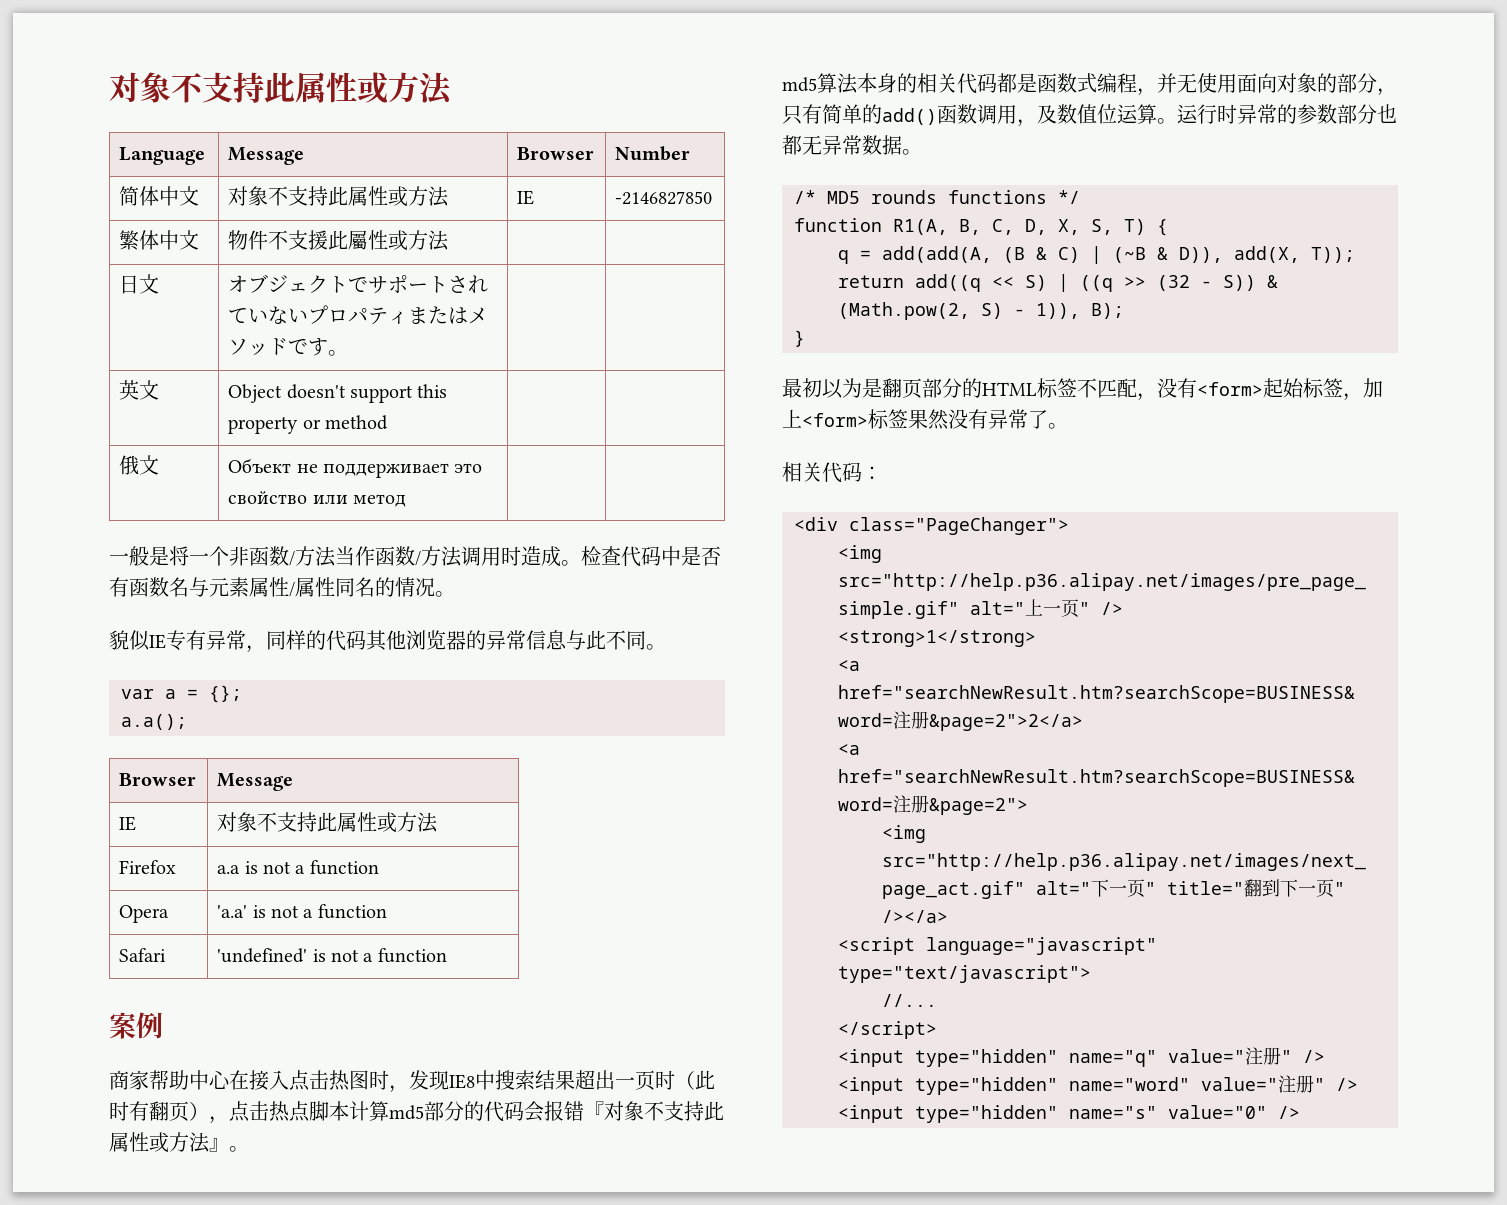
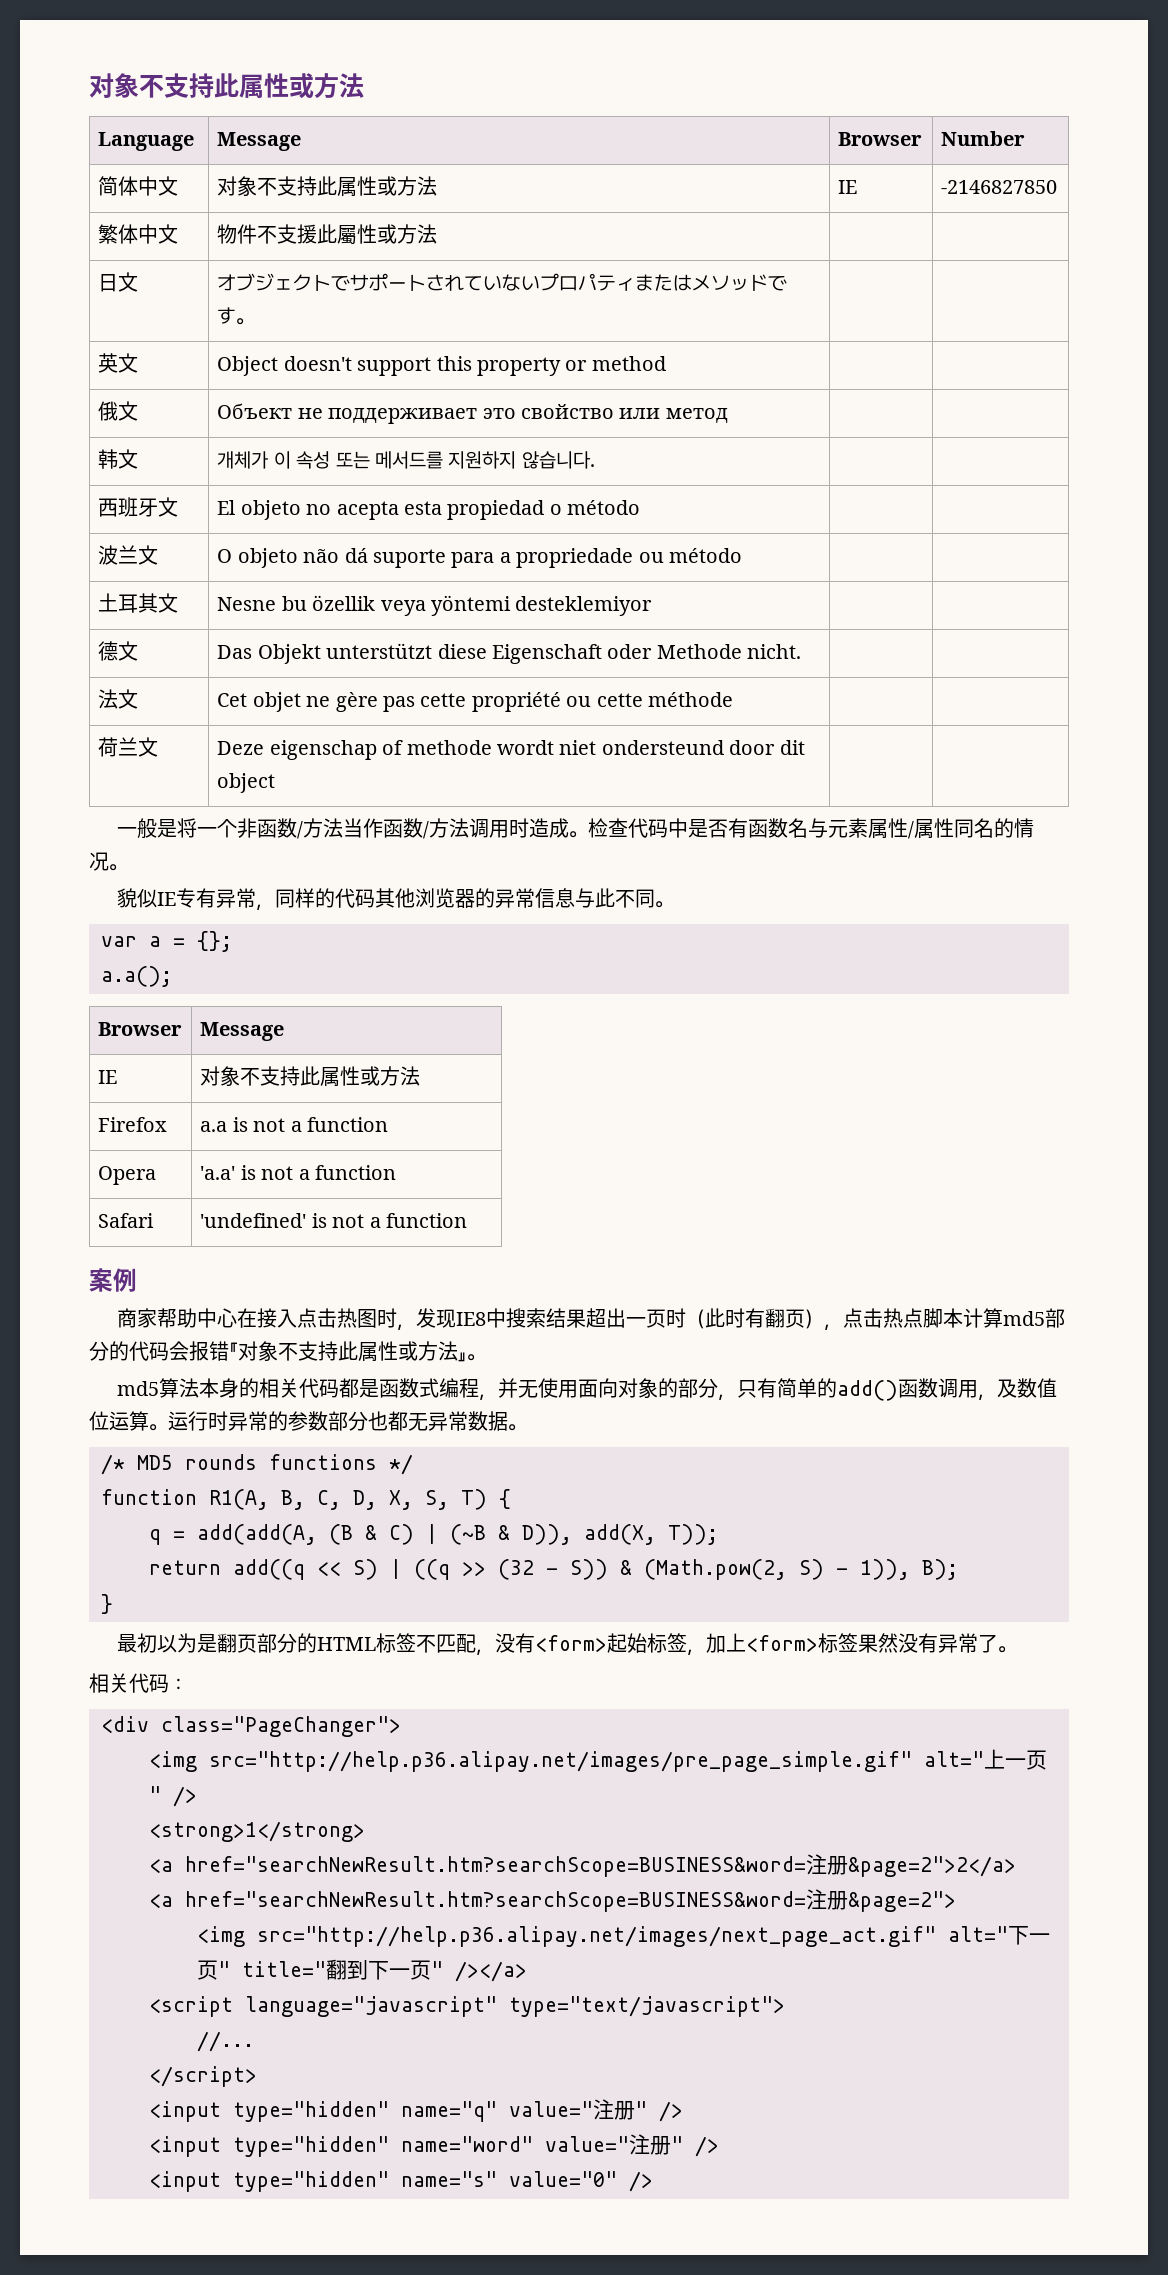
(406, 500) none -> [98,449,139,469] [217,451,595,469] [98,497,179,517] [217,500,641,520] [98,545,159,565] [217,548,742,568] [98,593,179,613] [217,595,653,616] [98,641,139,661] [217,643,802,664] [98,689,139,709] [217,692,733,712] [98,737,159,757] [217,740,805,760] [217,773,276,793] // 韩文 | 개체가 이 속성 또는 메서드를 지원하지 않습니다. | | // 西班牙文 | El objeto no acepta esta propiedad o método | | // 波兰文 | O objeto não dá suporte para a propriedade ou método | | // 土耳其文 | Nesne bu özellik veya yöntemi desteklemiyor | | // 德文 | Das Objekt unterstützt diese Eigenschaft oder Methode nicht. | | // 法文 | Cet objet ne gère pas cette propriété ou cette méthode | | // 荷兰文 | Deze eigenschap of methode wordt niet ondersteund door dit object | |

